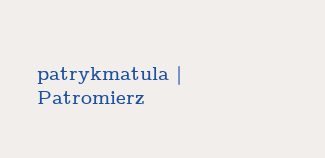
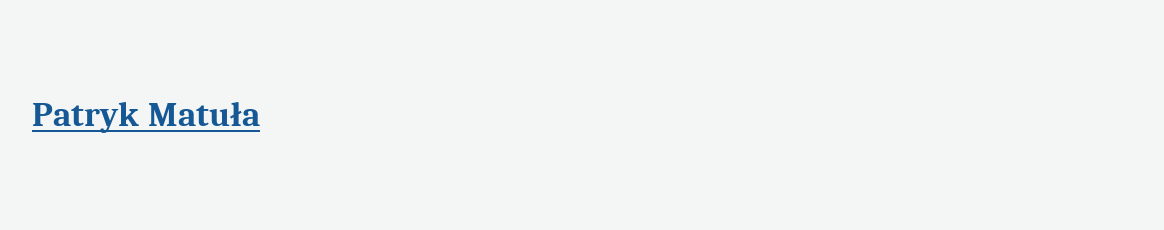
[37,66,182,85] [37,91,145,106] patrykmatula | Patromierz -> [32,101,261,133] Patryk Matuła

